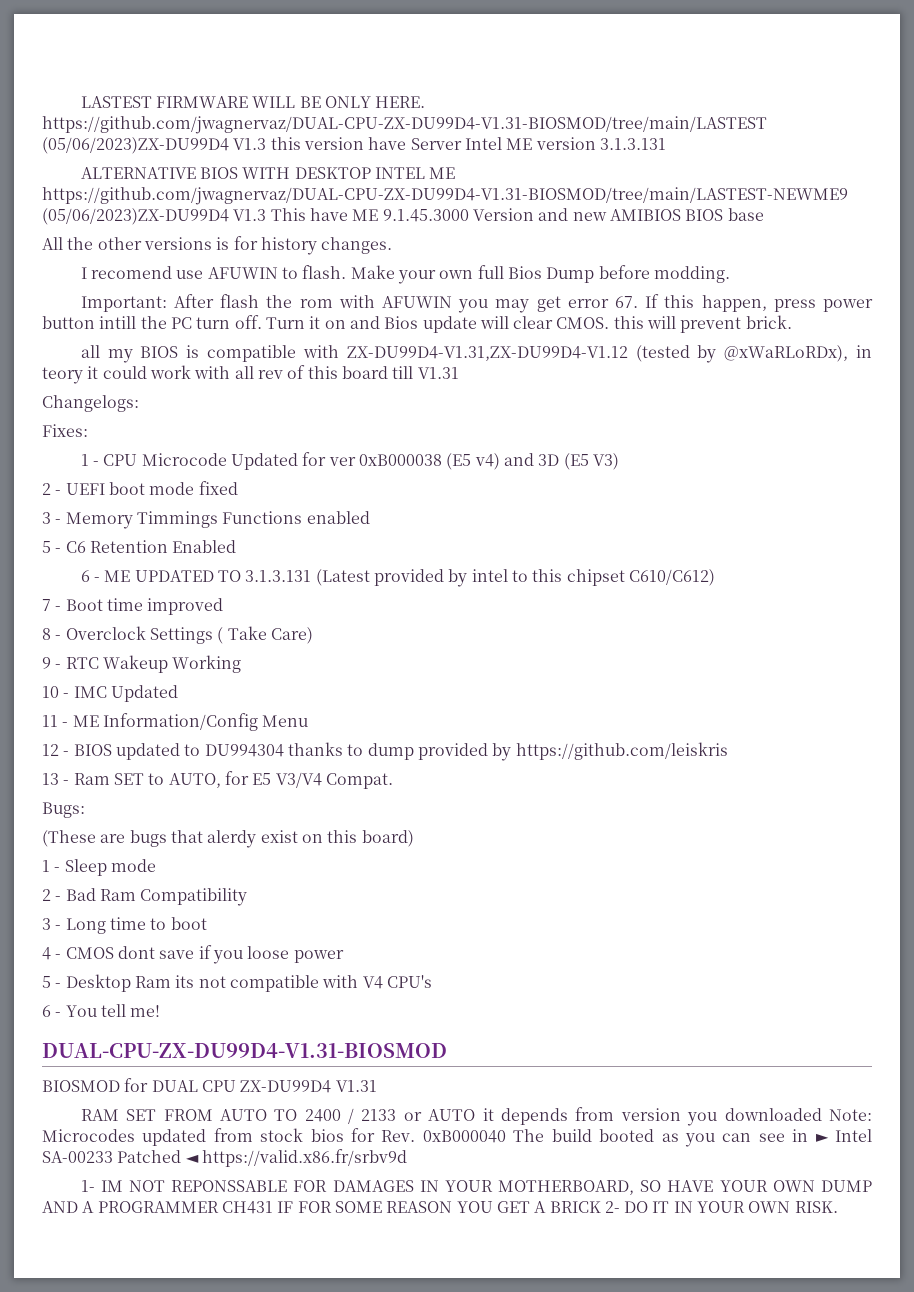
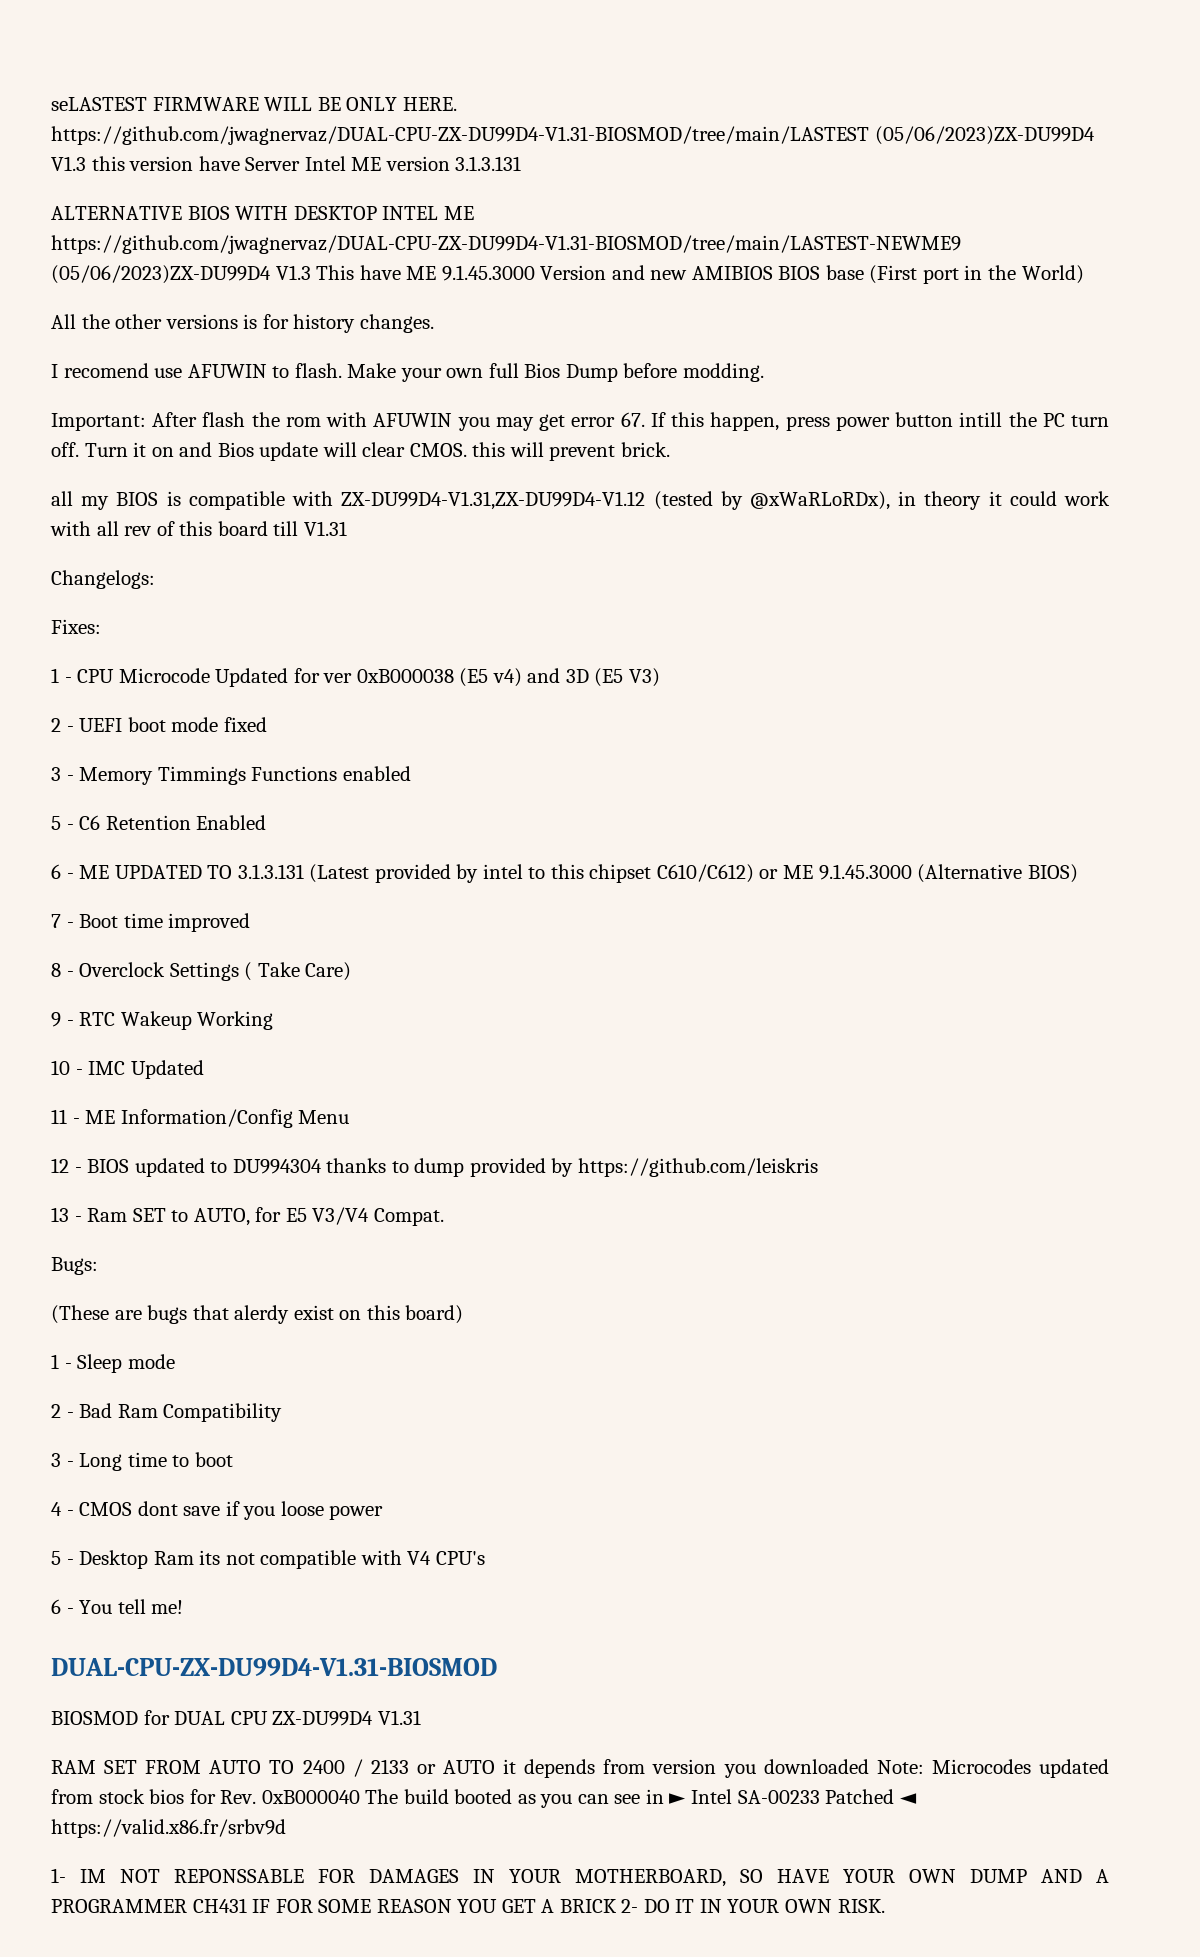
[80,96,152,108] LASTEST -> [51,97,147,111] seLASTEST
(764, 214) none -> [869,265,1084,284] (First port in the World)
[42,367,83,384] teory -> [924,491,982,510] theory
(715, 577) none -> [759,864,1078,883] or ME 9.1.45.3000 (Alternative BIOS)

